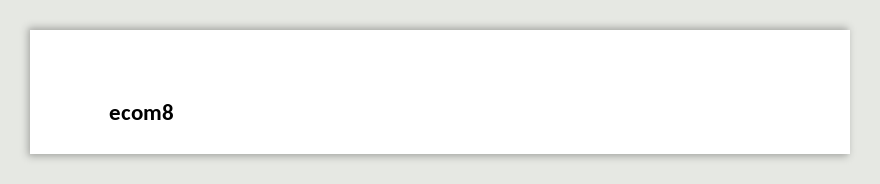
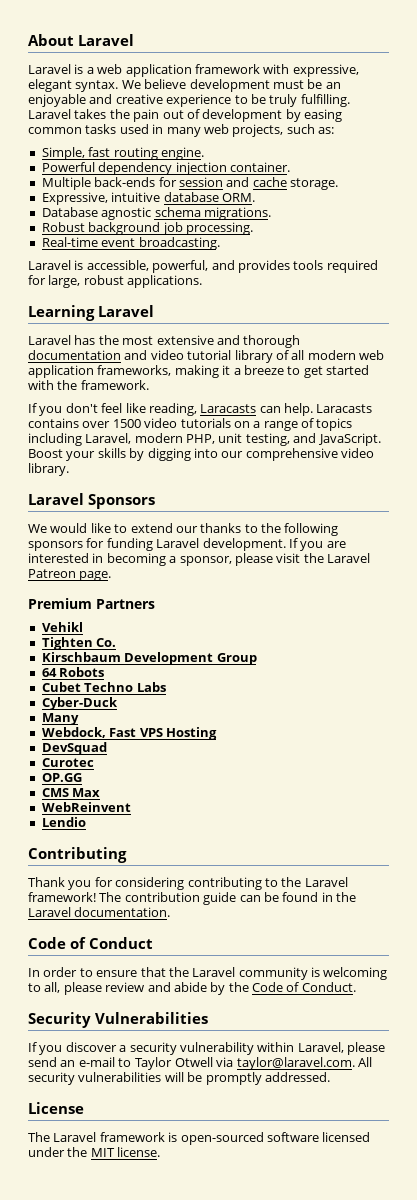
[109,104,174,120] ecom8 -> [28,34,134,46] [28,64,359,77] [28,79,341,92] [28,94,350,107] [28,109,342,122] [28,124,334,137] [41,147,204,160] [41,162,290,175] [41,177,338,190] [41,192,255,205] [41,207,271,220] [41,222,253,235] [41,237,220,250] [28,260,378,273] [28,275,203,288] [28,305,154,321] [28,335,301,348] [28,350,384,363] [28,365,369,378] [28,380,149,390] [28,403,373,416] [28,418,353,431] [28,433,381,446] [28,448,374,461] [28,463,69,476] [28,493,155,509] [28,523,339,536] [28,538,346,551] [28,553,370,566] [28,569,112,581] [28,598,155,609] [41,622,83,632] [41,637,117,650] [41,652,257,665] [41,667,105,677] [41,682,166,692] [41,697,118,710] [41,713,79,725] [41,727,217,740] [41,742,107,755] [41,758,94,767] [41,773,82,782] [41,788,101,797] [41,802,131,812] [41,817,86,827] [28,847,127,863] [28,877,348,890] [28,892,356,905] [28,907,171,917] [28,937,153,949] [28,967,388,980] [28,982,356,995] [28,1012,208,1028] [28,1042,385,1055] [28,1057,372,1070] [28,1072,330,1085] [28,1102,84,1114] [28,1132,371,1145] [28,1147,161,1157] About Laravel // Laravel is a web application framework with expressive, elegant syntax. We believe development must be an enjoyable and creative experience to be truly fulfilling. Laravel takes the pain out of development by easing common tasks used in many web projects, such as: // Simple, fast routing engine. // Powerful dependency injection container. // Multiple back-ends for session and cache storage. // Expressive, intuitive database ORM. // Database agnostic schema migrations. // Robust background job processing. // Real-time event broadcasting. // Laravel is accessible, powerful, and provides tools required for large, robust applications. // Learning Laravel // Laravel has the most extensive and thorough documentation and video tutorial library of all modern web application frameworks, making it a breeze to get started with the framework. // If you don't feel like reading, Laracasts can help. Laracasts contains over 1500 video tutorials on a range of topics including Laravel, modern PHP, unit testing, and JavaScript. Boost your skills by digging into our comprehensive video library. // Laravel Sponsors // We would like to extend our thanks to the following sponsors for funding Laravel development. If you are interested in becoming a sponsor, please visit the Laravel Patreon page. // Premium Partners // Vehikl // Tighten Co. // Kirschbaum Development Group // 64 Robots // Cubet Techno Labs // Cyber-Duck // Many // Webdock, Fast VPS Hosting // DevSquad // Curotec // OP.GG // CMS Max // WebReinvent // Lendio // Contributing // Thank you for considering contributing to the Laravel framework! The contribution guide can be found in the Laravel documentation. // Code of Conduct // In order to ensure that the Laravel community is welcoming to all, please review and abide by the Code of Conduct. // Security Vulnerabilities // If you discover a security vulnerability within Laravel, please send an e-mail to Taylor Otwell via taylor@laravel.com. All security vulnerabilities will be promptly addressed. // License // The Laravel framework is open-sourced software licensed under the MIT license.

